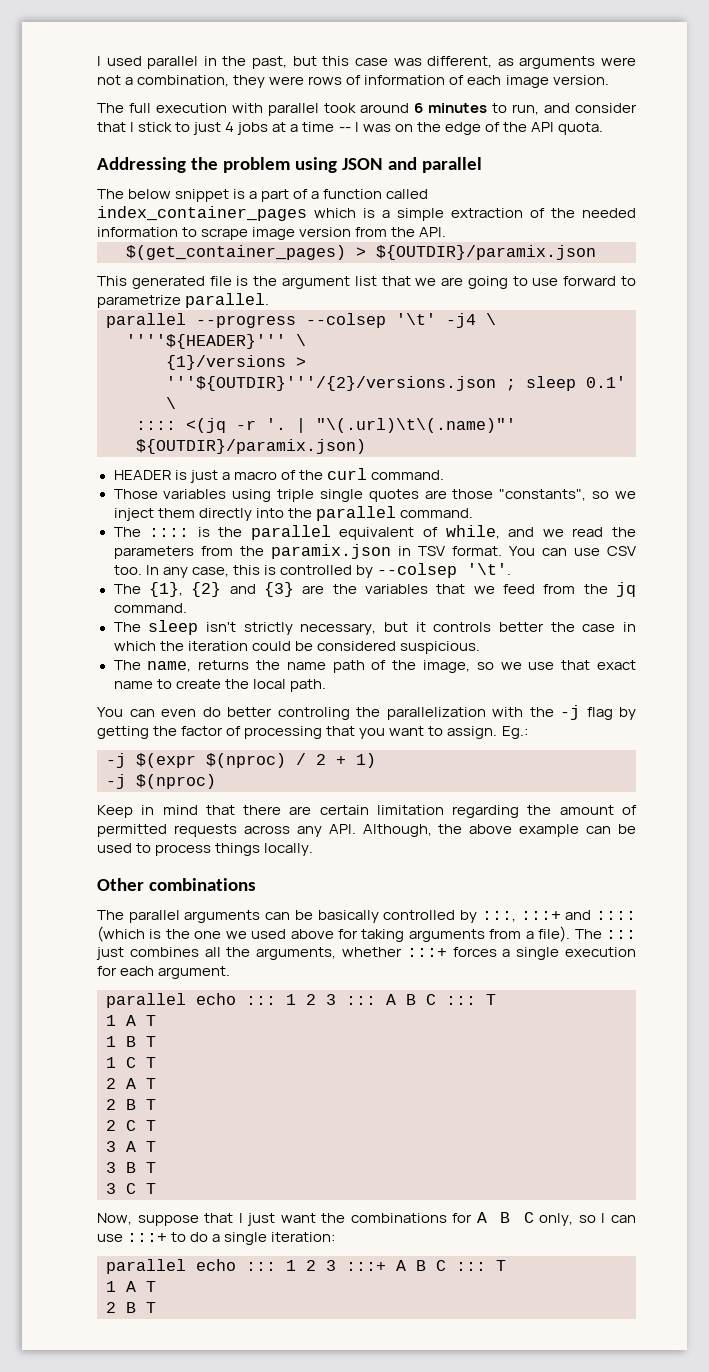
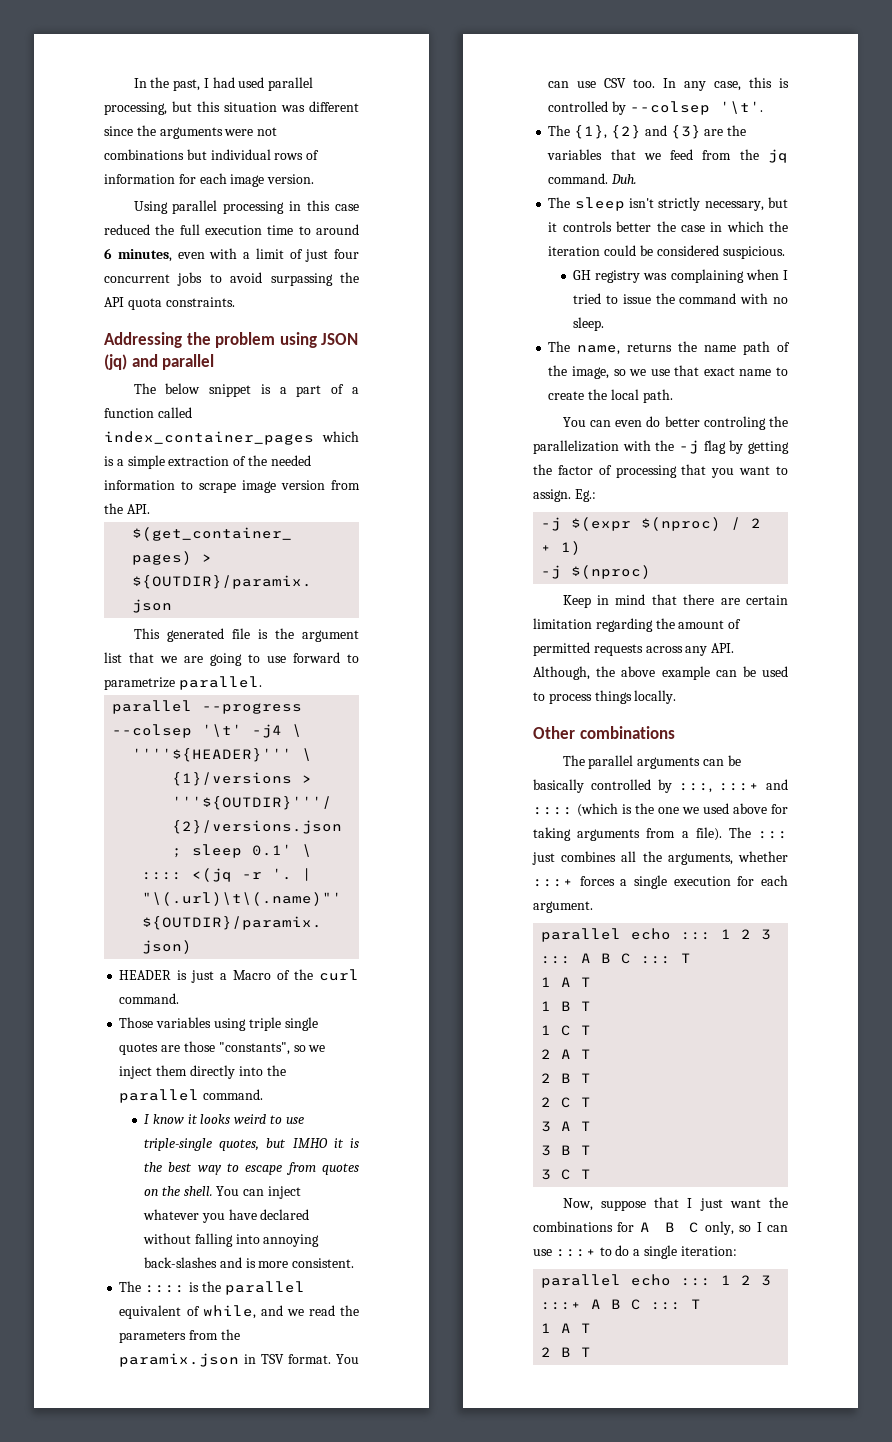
[97,56,637,69] [97,75,305,88] I used parallel in the past, but this case was different, as arguments were not a combination, they were -> [133,77,314,91] [104,101,359,115] [104,125,278,139] [104,149,271,160] In the past, I had used parallel processing, but this situation was different since the arguments were not combinations but individual
[449,75,465,85] of -> [178,174,196,184] for
[97,103,637,116] [97,122,603,135] The full execution with parallel took around 6 minutes to run, and consider that I stick to just 4 jobs at a time -- I was on the edge of the API quota. -> [133,200,359,214] [104,224,359,235] [104,248,359,262] [104,272,359,286] [104,297,235,310] Using parallel processing in this case reduced the full execution time to around 6 minutes, even with a limit of just four concurrent jobs to avoid surpassing the API quota constraints.
(383, 164) none -> [104,354,127,370] (jq)
[233,471,277,480] macro -> [233,970,272,980] Macro
(473, 513) none -> [144,1114,304,1124] [144,1138,360,1151] [144,1162,359,1175] [144,1186,302,1199] [143,1209,310,1223] [143,1233,320,1247] [144,1257,355,1268] // I know it looks weird to use triple-single quotes, but IMHO it is the best way to escape from quotes on the shell. You can inject whatever you have declared without falling into annoying back-slashes and is more consistent.
(187, 608) none -> [611,174,638,184] Duh.
(480, 647) none -> [573,269,788,283] [573,293,788,304] [573,317,605,331] // GH registry was complaining when I tried to issue the command with no sleep.

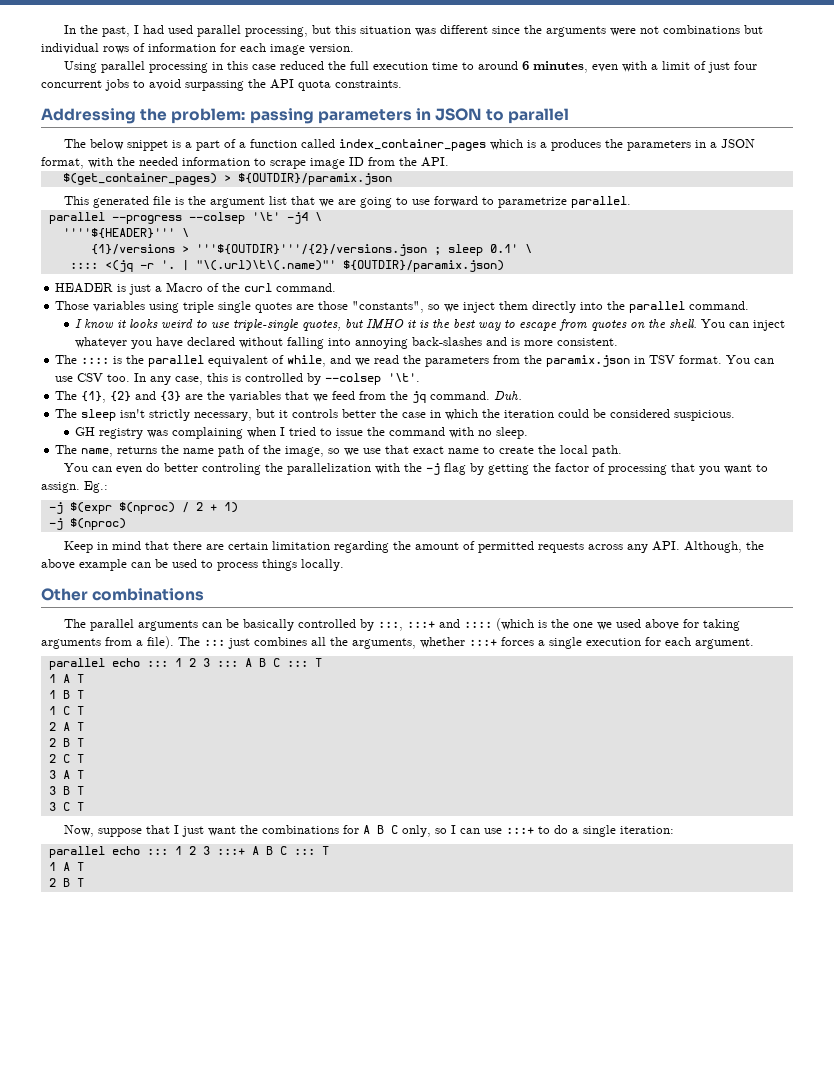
[215,332,359,348] [104,354,158,370] problem using JSON (jq) and -> [171,108,505,124] problem: passing parameters in JSON to
[127,455,247,469] simple extraction of -> [550,139,755,151] [41,157,113,169] produces the parameters in a JSON format, with
[281,480,325,490] version -> [349,157,364,166] ID

